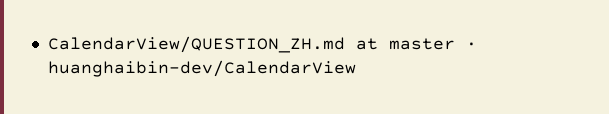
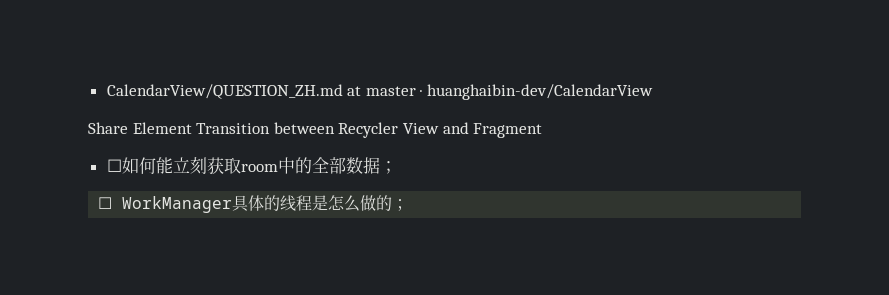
(356, 68) none -> [88,122,543,138] [106,157,397,174] [98,195,409,213] // Share Element Transition between Recycler View and Fragment // ☐如何能立刻获取room中的全部数据； // ☐ WorkManager具体的线程是怎么做的；

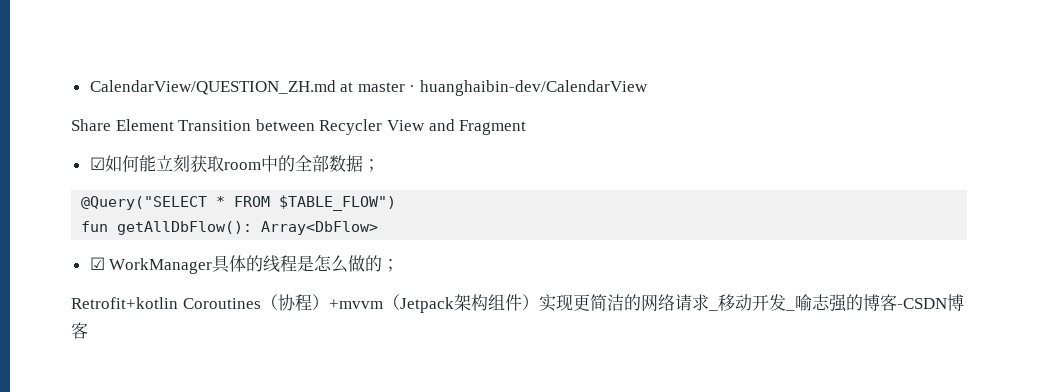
[106,159,122,172] ☐ -> [89,157,105,170] ☑
[98,197,113,209] ☐ -> [81,195,397,211] [81,221,379,235] [89,257,105,270] @Query("SELECT * FROM $TABLE_FLOW") // fun getAllDbFlow(): Array<DbFlow> // ☑
(409, 205) none -> [71,294,964,313] [71,322,88,339] // Retrofit+kotlin Coroutines（协程）+mvvm（Jetpack架构组件）实现更简洁的网络请求_移动开发_喻志强的博客-CSDN博客

